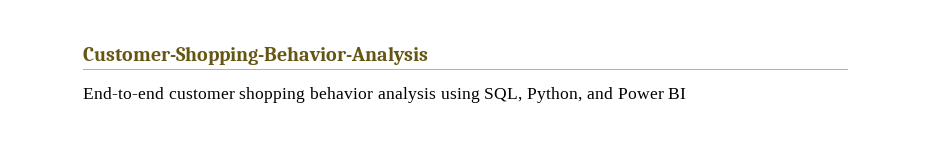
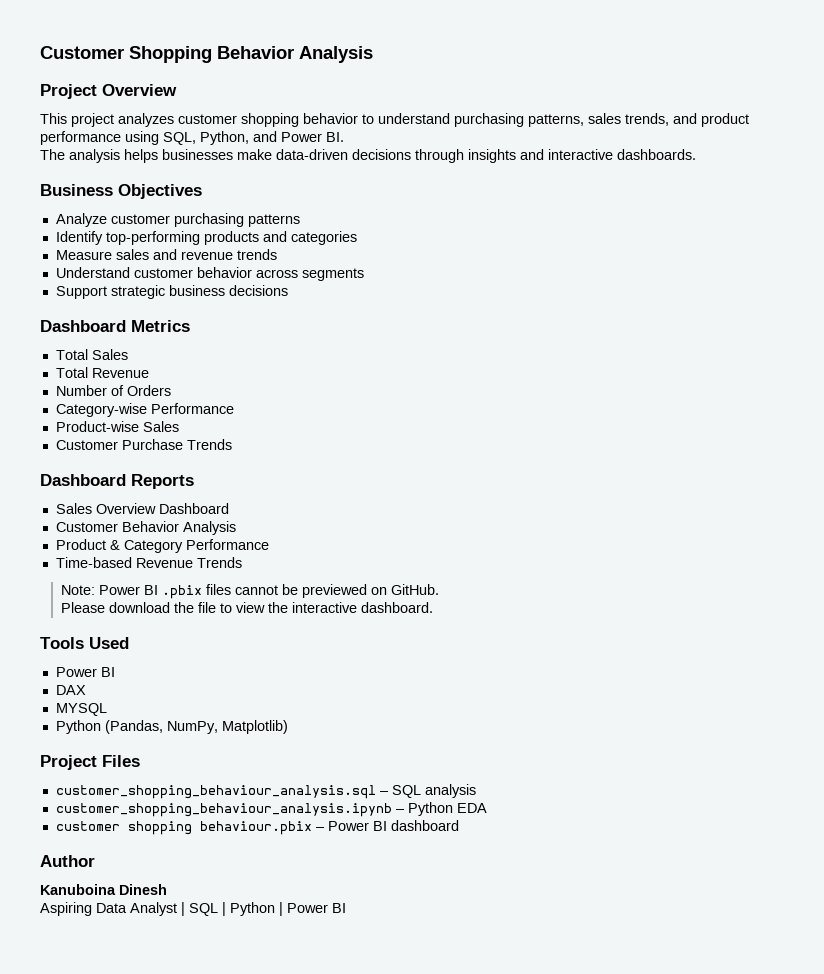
[83,46,428,65] [83,87,436,103] Customer-Shopping-Behavior-Analysis // End-to-end customer shopping behavior analysis -> [40,46,373,63] [40,84,177,99] [40,113,749,127] [40,131,121,145] Customer Shopping Behavior Analysis // Project Overview // This project analyzes customer shopping behavior to understand purchasing patterns, sales trends, and product performance
(664, 93) none -> [326,132,344,142] [40,149,696,163] [40,184,202,199] [55,213,300,227] [55,231,357,245] [55,249,277,260] [55,267,364,281] [55,285,288,299] [40,320,190,332] [55,349,128,360] [55,367,149,378] [55,385,171,396] [55,403,234,417] [55,421,179,432] [55,439,232,450] [40,474,194,489] [55,503,229,514] [55,521,236,535] [55,539,269,553] [55,557,242,568] [60,584,439,599] [60,602,433,613] [40,637,129,649] [55,667,115,677] [55,685,86,695] [55,703,107,716] [55,720,288,734] [40,755,140,770] [55,784,476,799] [55,802,487,817] [55,820,459,835] [40,855,95,867] [40,884,167,895] [40,902,328,916] BI. // The analysis helps businesses make data-driven decisions through insights and interactive dashboards. // Business Objectives // Analyze customer purchasing patterns // Identify top-performing products and categories // Measure sales and revenue trends // Understand customer behavior across segments // Support strategic business decisions // Dashboard Metrics // Total Sales // Total Revenue // Number of Orders // Category-wise Performance // Product-wise Sales // Customer Purchase Trends // Dashboard Reports // Sales Overview Dashboard // Customer Behavior Analysis // Product & Category Performance // Time-based Revenue Trends // Note: Power BI .pbix files cannot be previewed on GitHub. // Please download the file to view the interactive dashboard. // Tools Used // Power BI // DAX // MYSQL // Python (Pandas, NumPy, Matplotlib) // Project Files // customer_shopping_behaviour_analysis.sql – SQL analysis // customer_shopping_behaviour_analysis.ipynb – Python EDA // customer shopping behaviour.pbix – Power BI dashboard // Author // Kanuboina Dinesh // Aspiring Data Analyst | SQL | Python | Power

